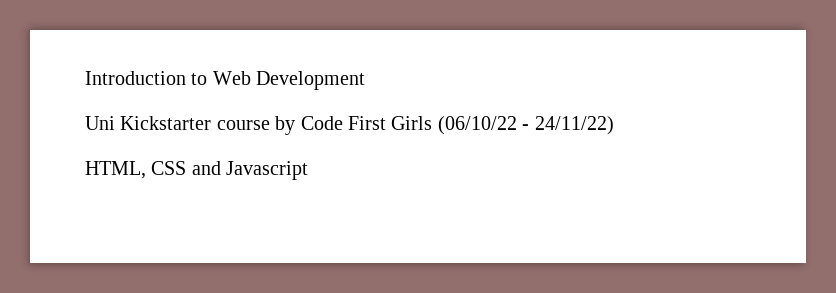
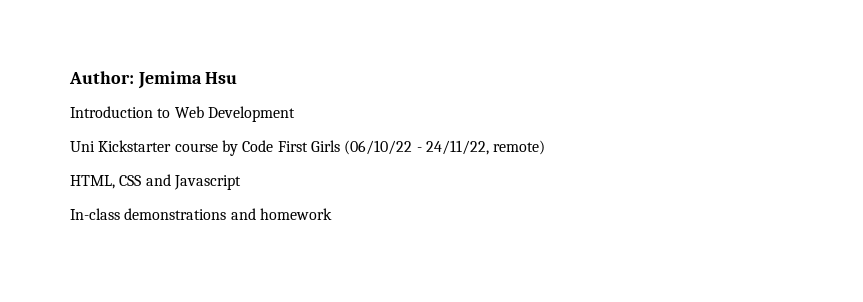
(85, 78) none -> [69,71,238,89] Author: Jemima Hsu //
[534,116,614,135] 24/11/22) -> [425,140,546,155] 24/11/22, remote)
(309, 170) none -> [70,208,332,220] // In-class demonstrations and homework

